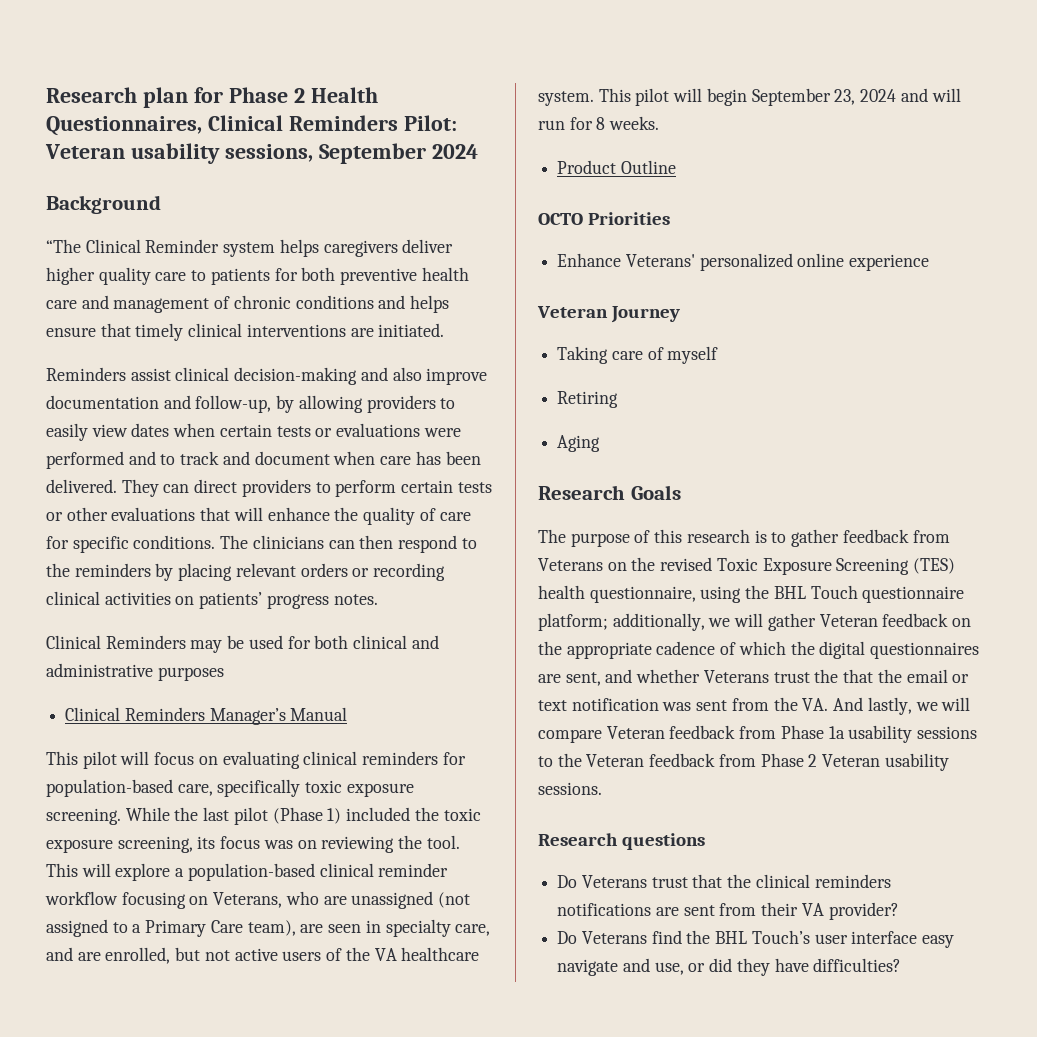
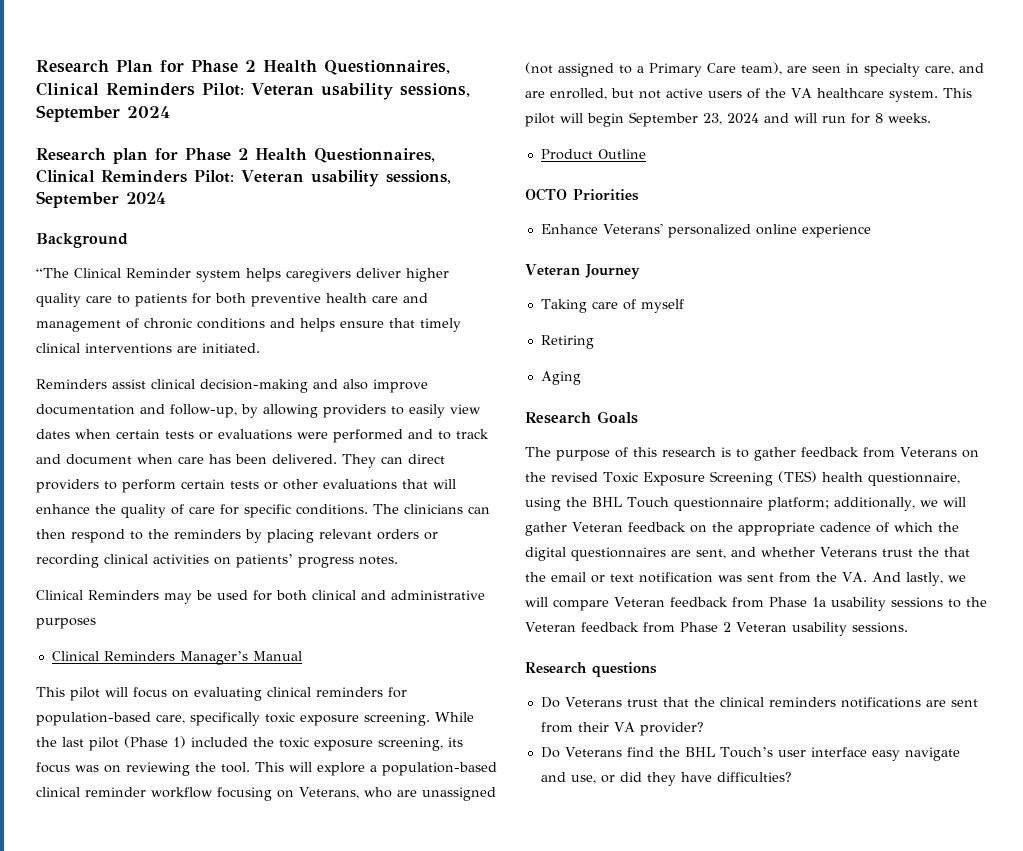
[46,87,137,103] Research -> [36,60,450,75] [36,82,470,100] [36,105,170,122] [36,148,106,161] Research Plan for Phase 2 Health Questionnaires, Clinical Reminders Pilot: Veteran usability sessions, September 2024 // Research

